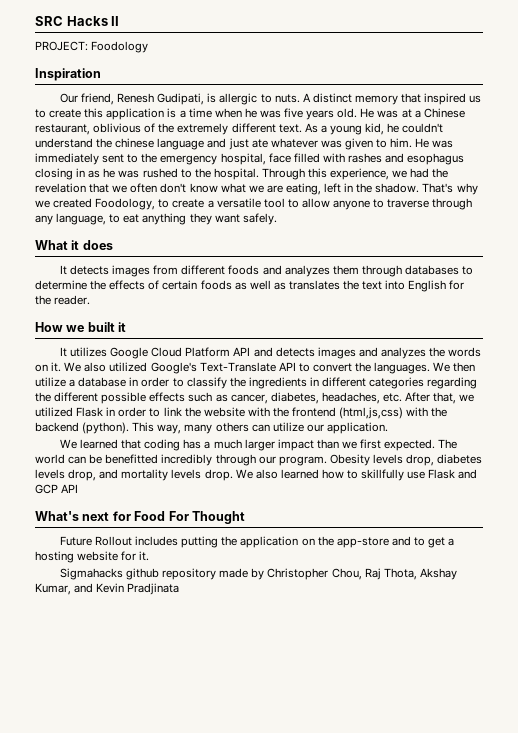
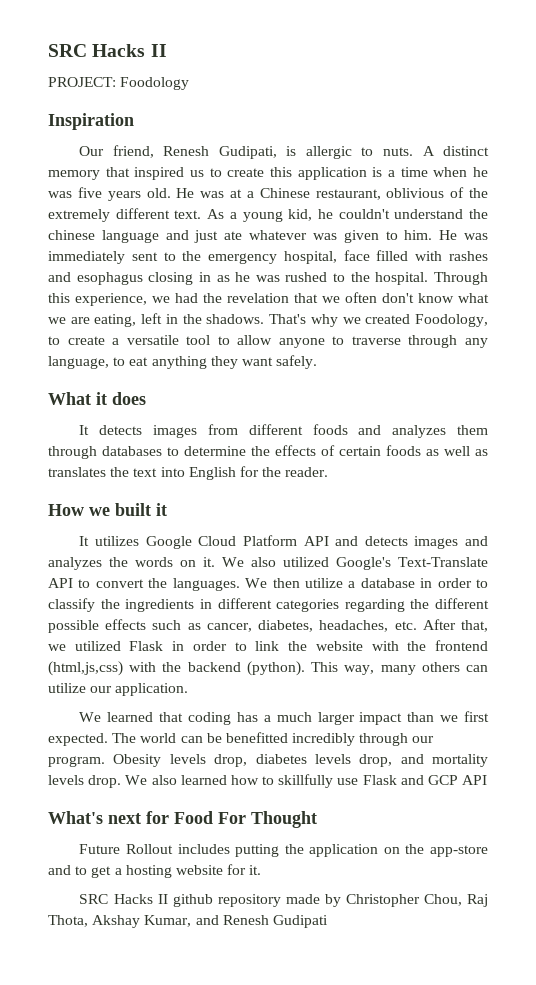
[375,183,420,193] shadow. -> [206,314,265,324] shadows.
[59,568,123,580] Sigmahacks -> [79,894,168,904] SRC Hacks II
[96,583,180,595] Kevin Pradjinata -> [222,915,328,928] Renesh Gudipati

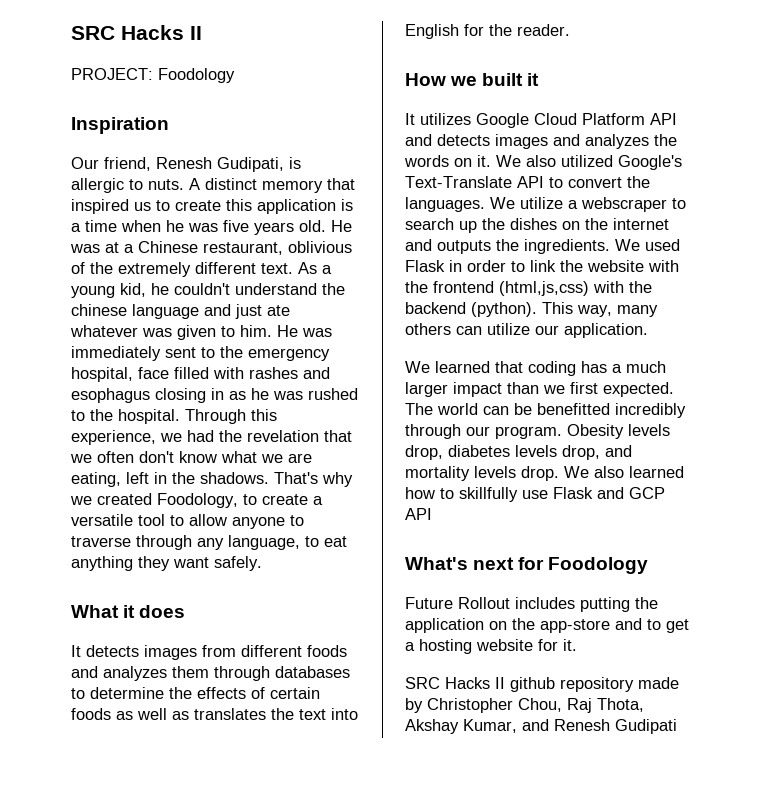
[272,578,300,588] then -> (515, 203) none
[360,578,489,588] [48,598,489,612] [48,619,489,633] [48,641,121,651] database in order to classify the ingredients in different categories regarding the different possible effects such as cancer, diabetes, headaches, etc. After that, we utilized -> [581,197,686,212] [405,218,669,233] [405,239,680,254] webscraper to search up the dishes on the internet and outputs the ingredients. We used
[174,811,317,828] Food For Thought -> [548,557,649,574] Foodology

